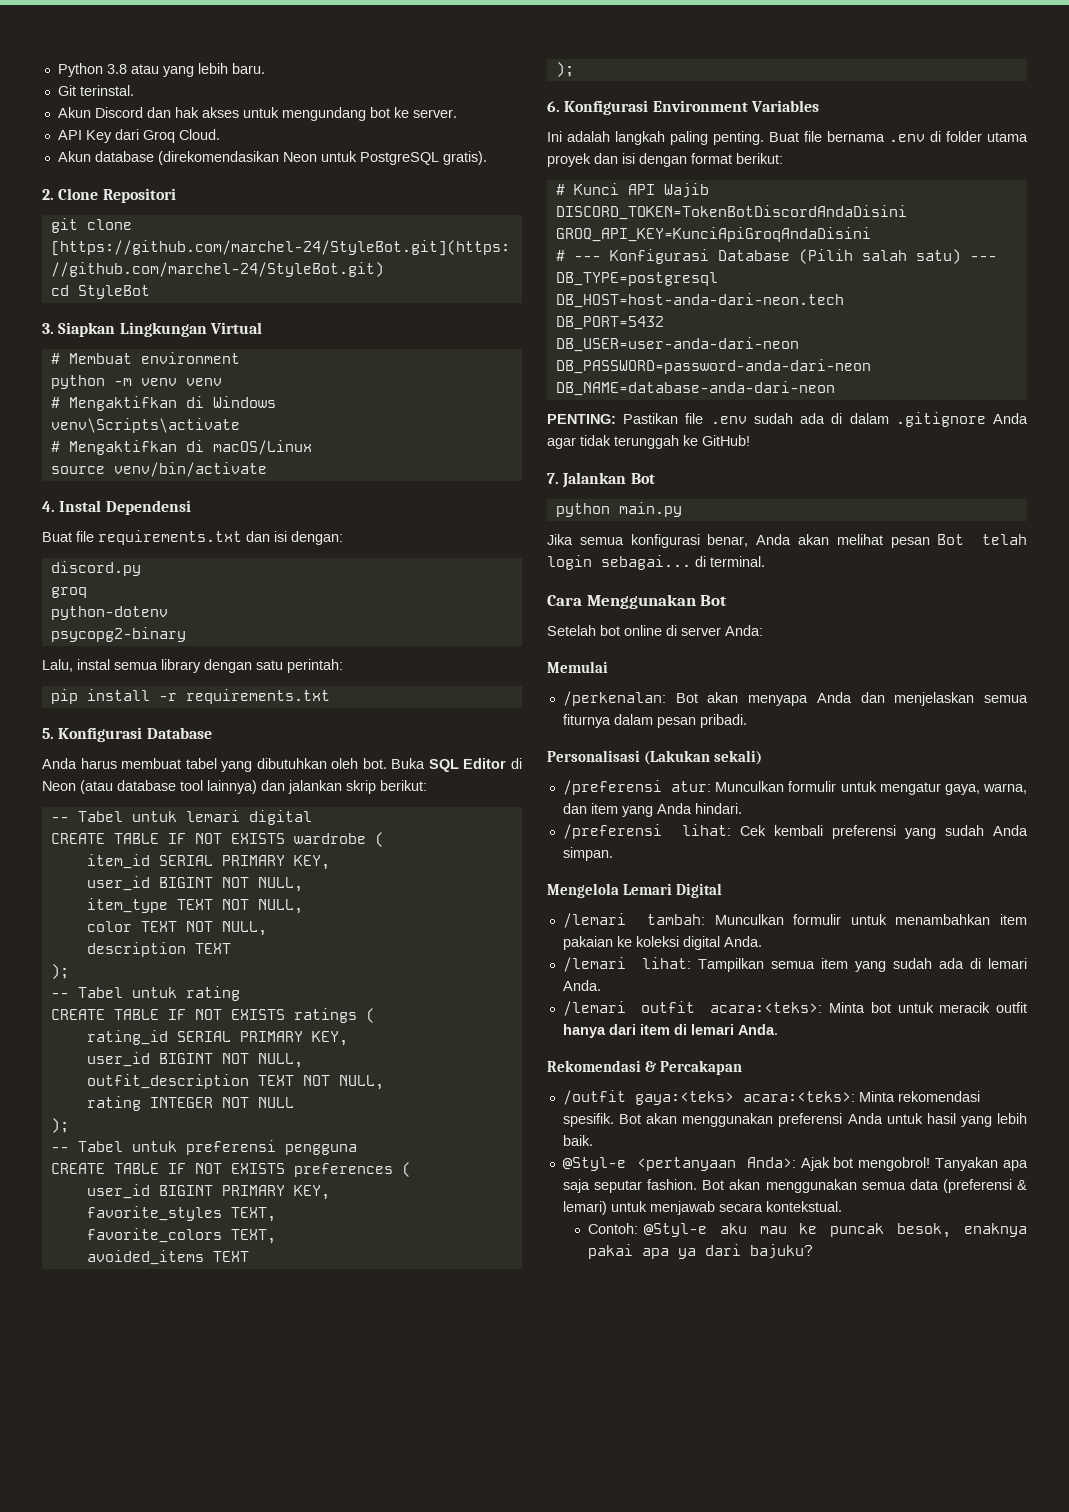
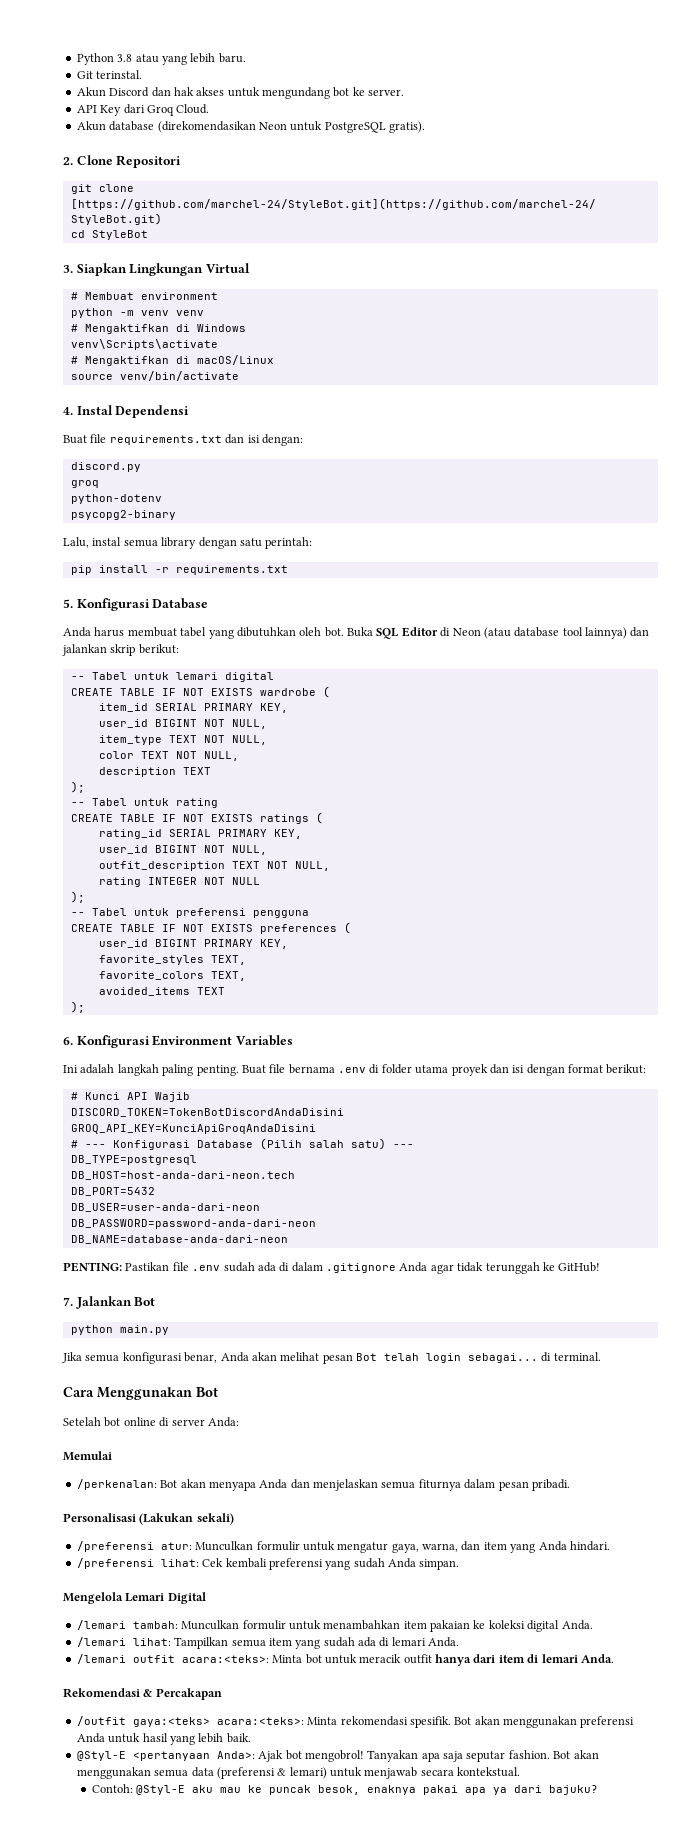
[562,1157,626,1171] @Styl-e -> [76,1751,126,1761] @Styl-E
[643,1223,707,1237] @Styl-e -> [136,1785,186,1795] @Styl-E

